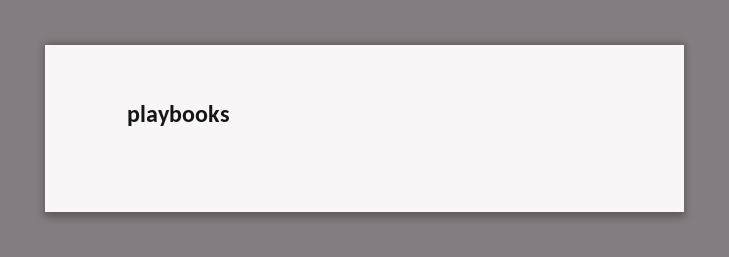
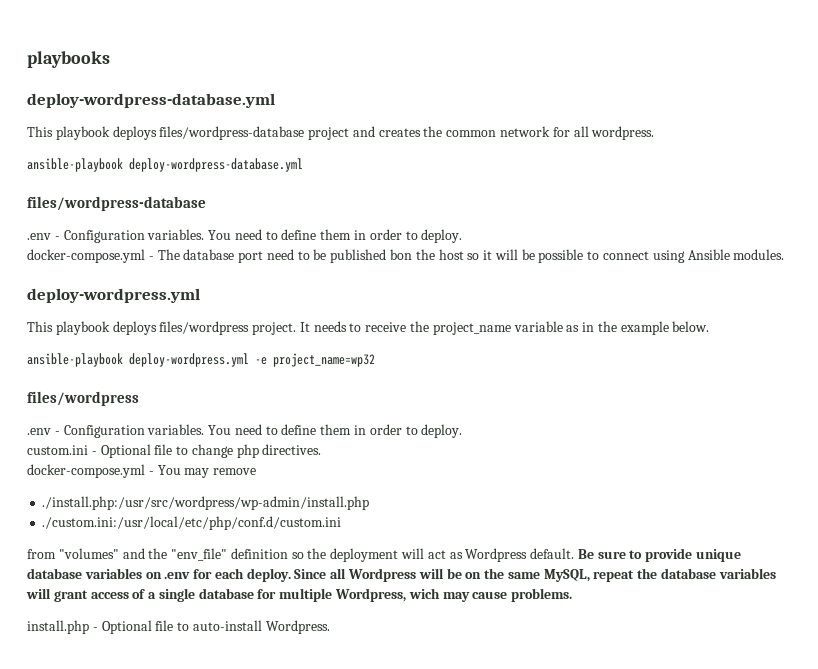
(230, 115) none -> [27,93,275,108] [27,126,655,140] [27,158,303,172] [27,196,206,211] [27,229,463,243] [27,249,785,263] [27,288,200,303] [27,321,710,335] [27,353,375,367] [27,391,139,406] [27,424,463,438] [27,444,322,458] [27,464,257,478] [42,496,370,510] [42,516,342,530] [27,548,742,562] [27,568,776,582] [26,588,573,602] [27,620,330,634] // deploy-wordpress-database.yml // This playbook deploys files/wordpress-database project and creates the common network for all wordpress. // ansible-playbook deploy-wordpress-database.yml // files/wordpress-database // .env - Configuration variables. You need to define them in order to deploy. // docker-compose.yml - The database port need to be published bon the host so it will be possible to connect using Ansible modules. // deploy-wordpress.yml // This playbook deploys files/wordpress project. It needs to receive the project_name variable as in the example below. // ansible-playbook deploy-wordpress.yml -e project_name=wp32 // files/wordpress // .env - Configuration variables. You need to define them in order to deploy. // custom.ini - Optional file to change php directives. // docker-compose.yml - You may remove // ./install.php:/usr/src/wordpress/wp-admin/install.php // ./custom.ini:/usr/local/etc/php/conf.d/custom.ini // from "volumes" and the "env_file" definition so the deployment will act as Wordpress default. Be sure to provide unique database variables on .env for each deploy. Since all Wordpress will be on the same MySQL, repeat the database variables will grant access of a single database for multiple Wordpress, wich may cause problems. // install.php - Optional file to auto-install Wordpress.

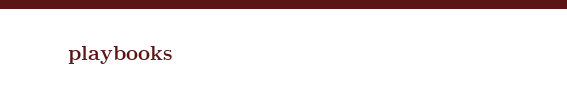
[27,93,275,108] [27,126,655,140] [27,158,303,172] [27,196,206,211] [27,229,463,243] [27,249,785,263] [27,288,200,303] [27,321,710,335] [27,353,375,367] [27,391,139,406] [27,424,463,438] [27,444,322,458] [27,464,257,478] [42,496,370,510] [42,516,342,530] [27,548,742,562] [27,568,776,582] [26,588,573,602] [27,620,330,634] // deploy-wordpress-database.yml // This playbook deploys files/wordpress-database project and creates the common network for all wordpress. // ansible-playbook deploy-wordpress-database.yml // files/wordpress-database // .env - Configuration variables. You need to define them in order to deploy. // docker-compose.yml - The database port need to be published bon the host so it will be possible to connect using Ansible modules. // deploy-wordpress.yml // This playbook deploys files/wordpress project. It needs to receive the project_name variable as in the example below. // ansible-playbook deploy-wordpress.yml -e project_name=wp32 // files/wordpress // .env - Configuration variables. You need to define them in order to deploy. // custom.ini - Optional file to change php directives. // docker-compose.yml - You may remove // ./install.php:/usr/src/wordpress/wp-admin/install.php // ./custom.ini:/usr/local/etc/php/conf.d/custom.ini // from "volumes" and the "env_file" definition so the deployment will act as Wordpress default. Be sure to provide unique database variables on .env for each deploy. Since all Wordpress will be on the same MySQL, repeat the database variables will grant access of a single database for multiple Wordpress, wich may cause problems. // install.php - Optional file to auto-install Wordpress. -> (173, 55) none

